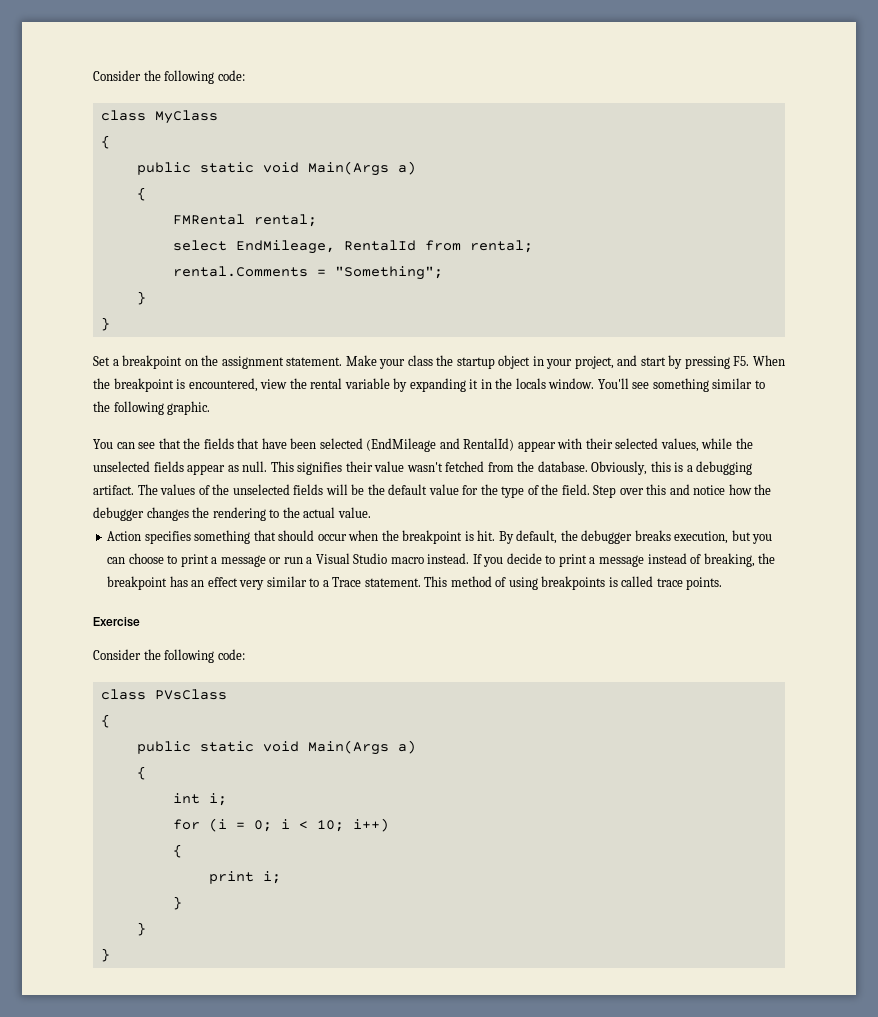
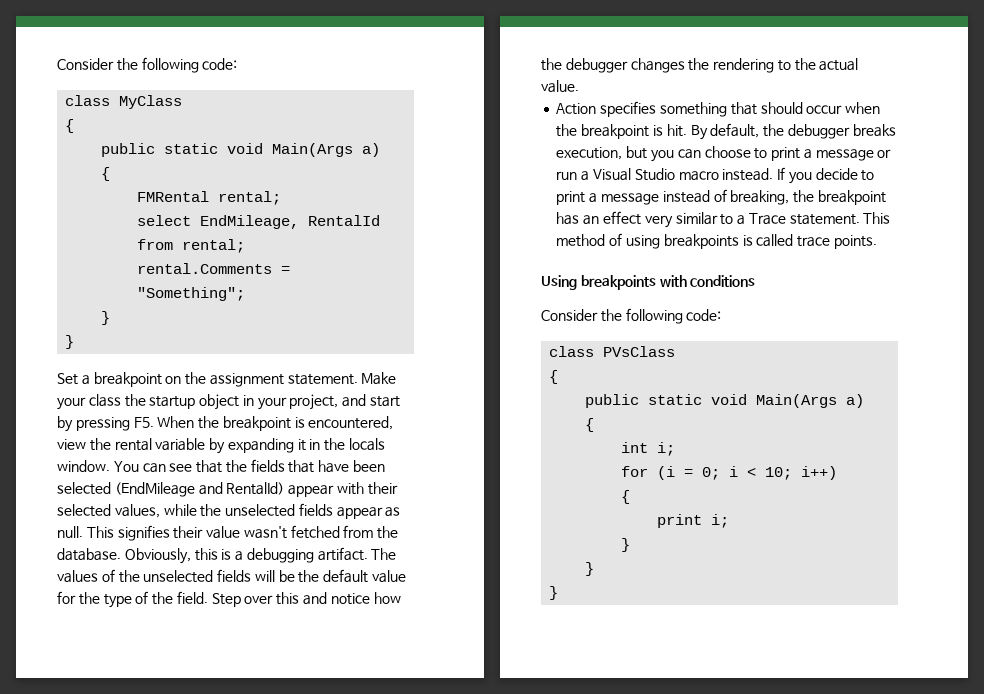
[597,378,765,392] [93,401,211,415] You'll see something similar to the following graphic. // -> (110, 466) none
[93,617,140,627] Exercise -> [541,275,756,290] Using breakpoints with conditions

